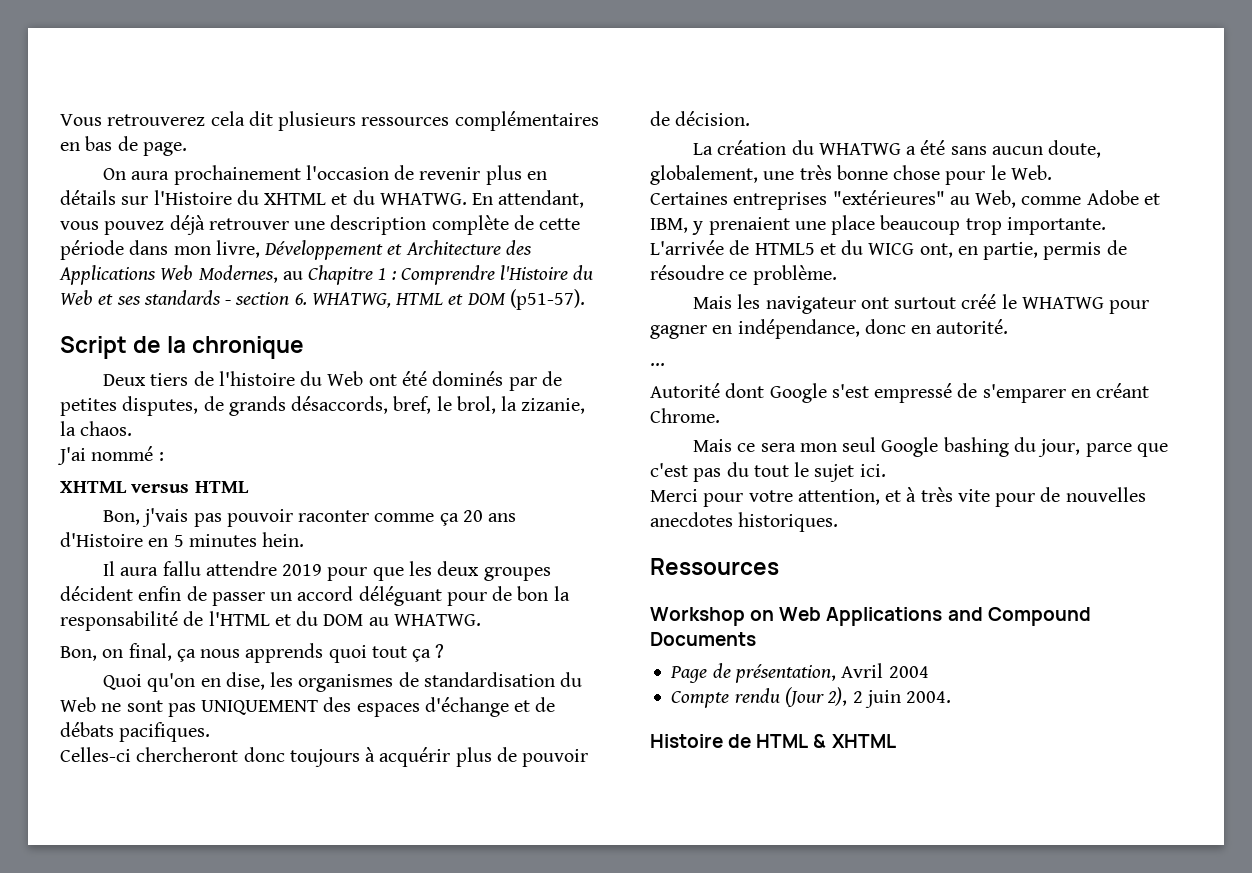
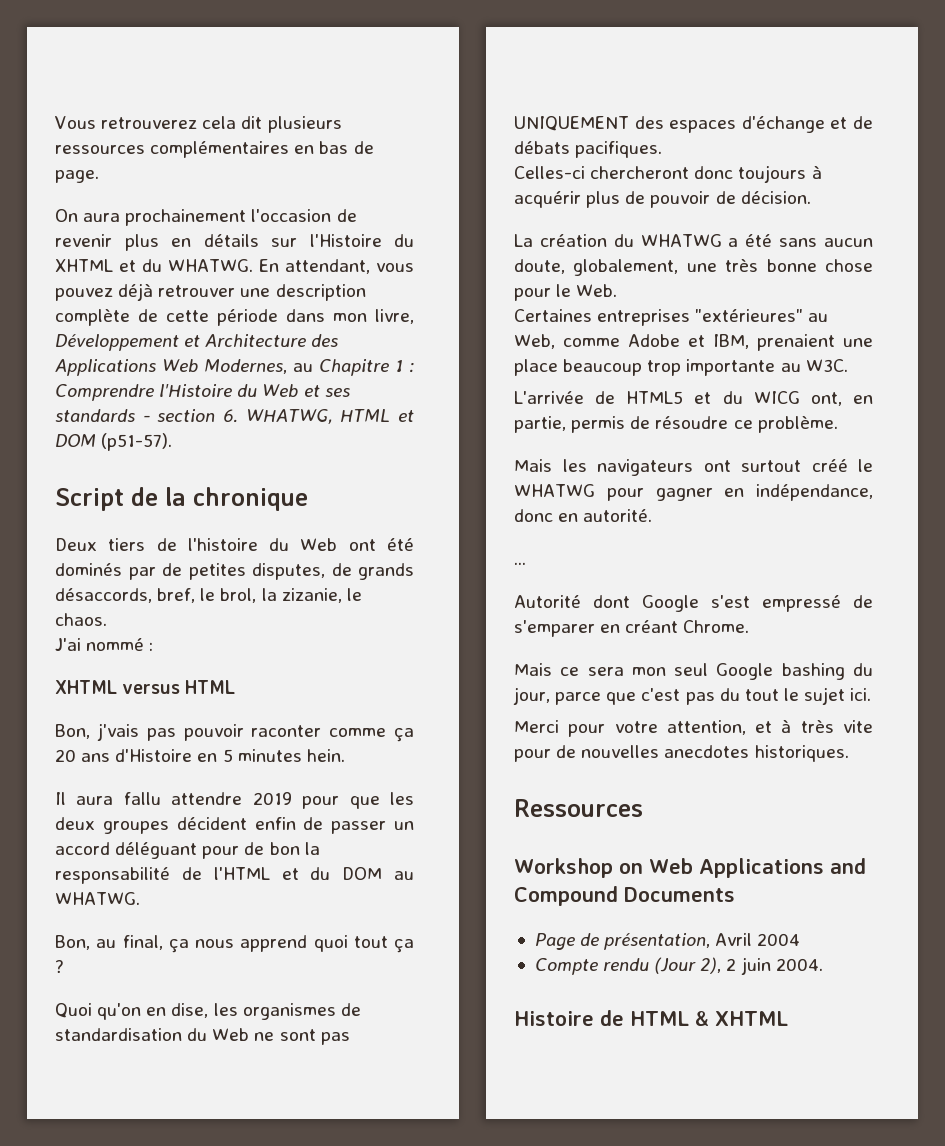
[60,421,76,436] la -> [346,588,362,601] le
[102,649,124,658] on -> [96,939,117,948] au
[245,643,324,663] apprends -> [240,935,308,952] apprend
[692,221,704,235] y -> (749, 341) none
[1006,217,1106,235] importante. -> [686,359,848,376] importante au W3C.
[765,296,856,314] navigateur -> [597,459,693,476] navigateurs

